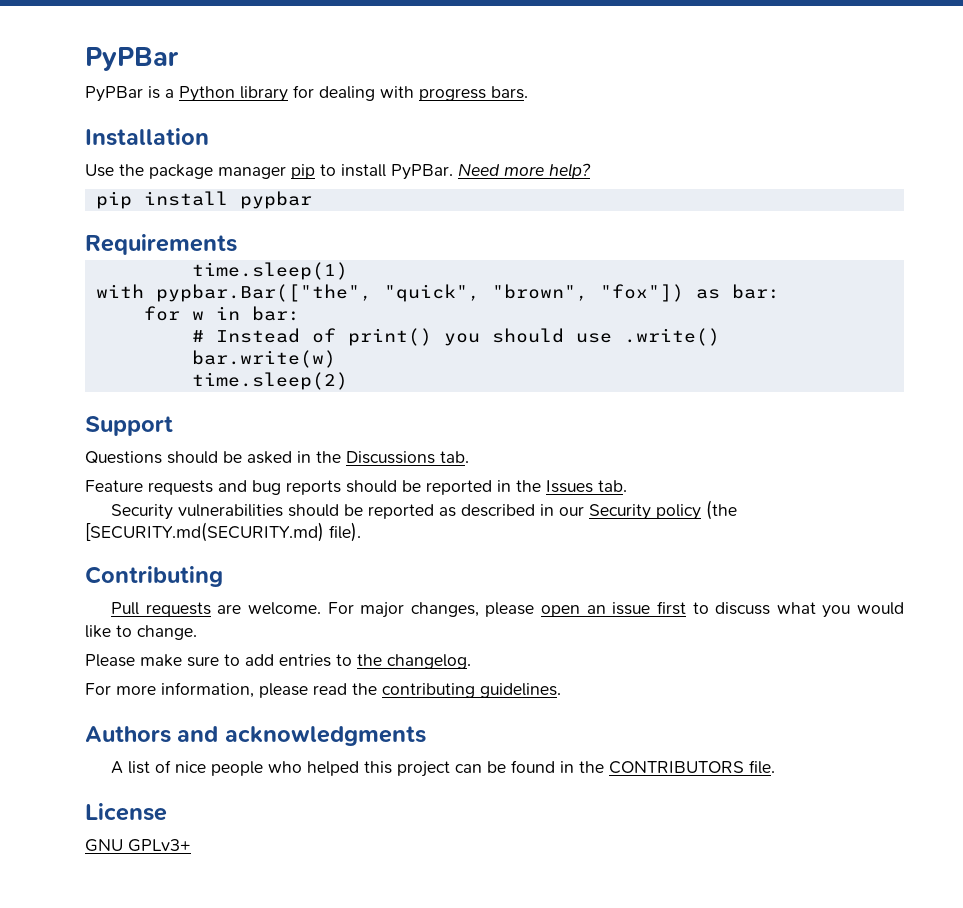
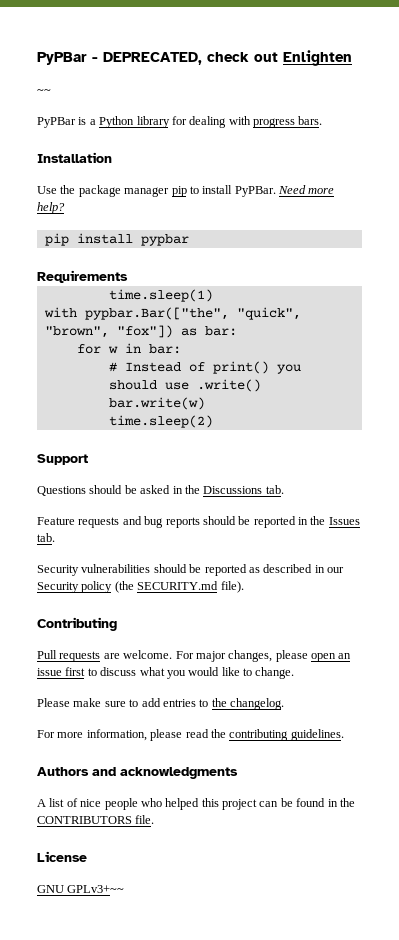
[85,47,179,71] PyPBar -> [37,50,352,66] [37,89,51,94] PyPBar - DEPRECATED, check out Enlighten // ~~
[85,522,324,542] [SECURITY.md(SECURITY.md) -> [137,581,219,590] SECURITY.md
[128,839,191,852] GPLv3+ -> [67,885,125,893] GPLv3+~~

